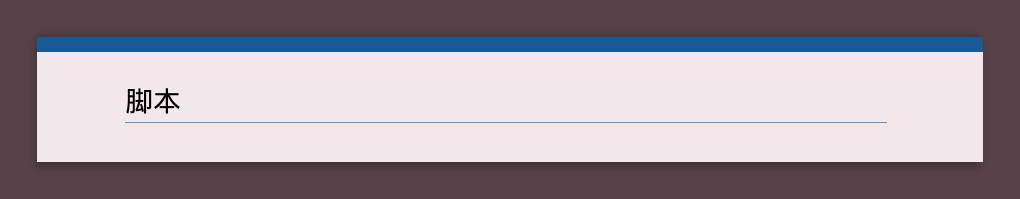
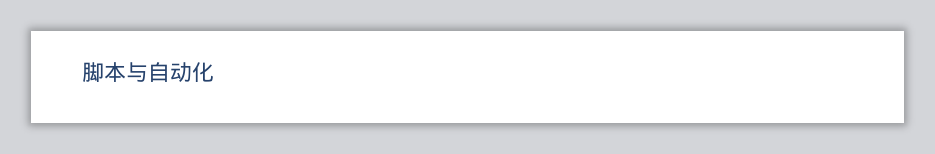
(181, 101) none -> [126,62,214,82] 与自动化

